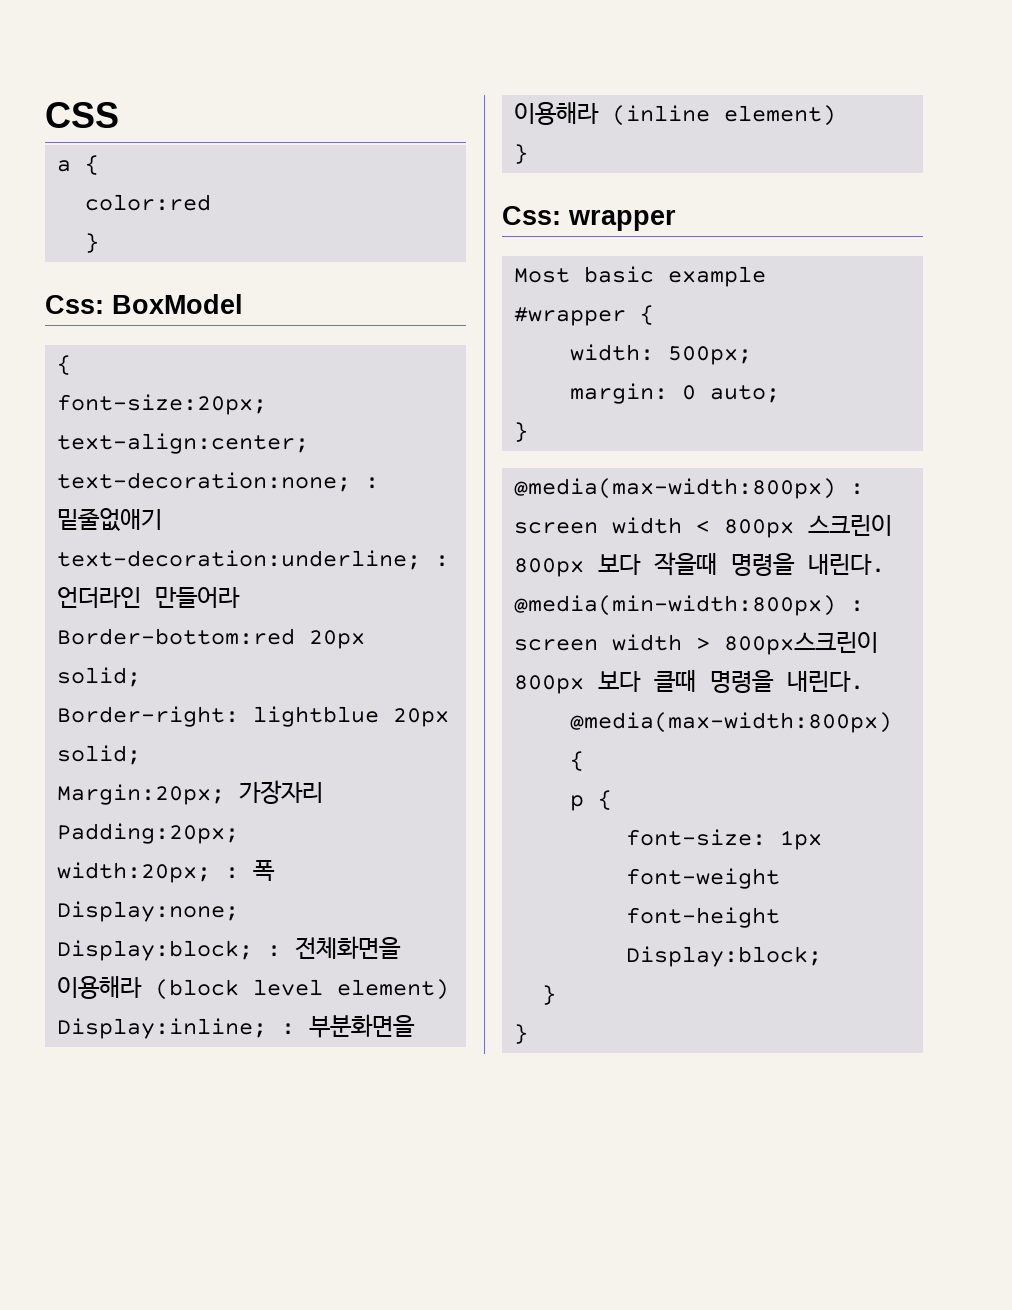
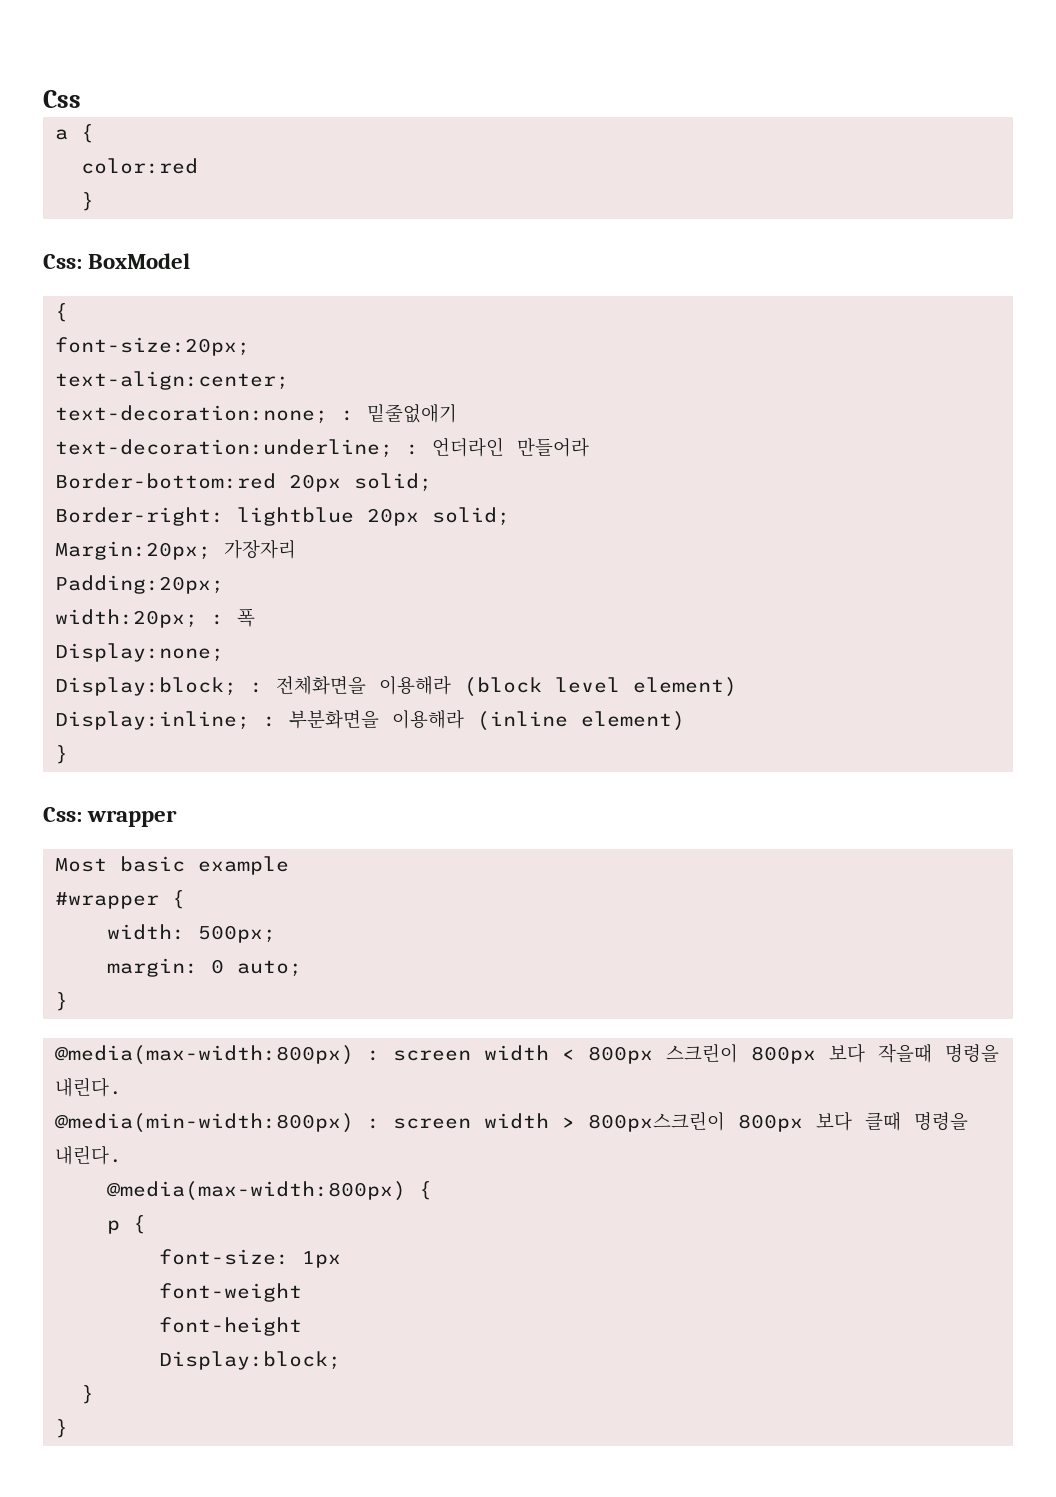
[45,102,119,128] CSS -> [43,90,81,108] Css

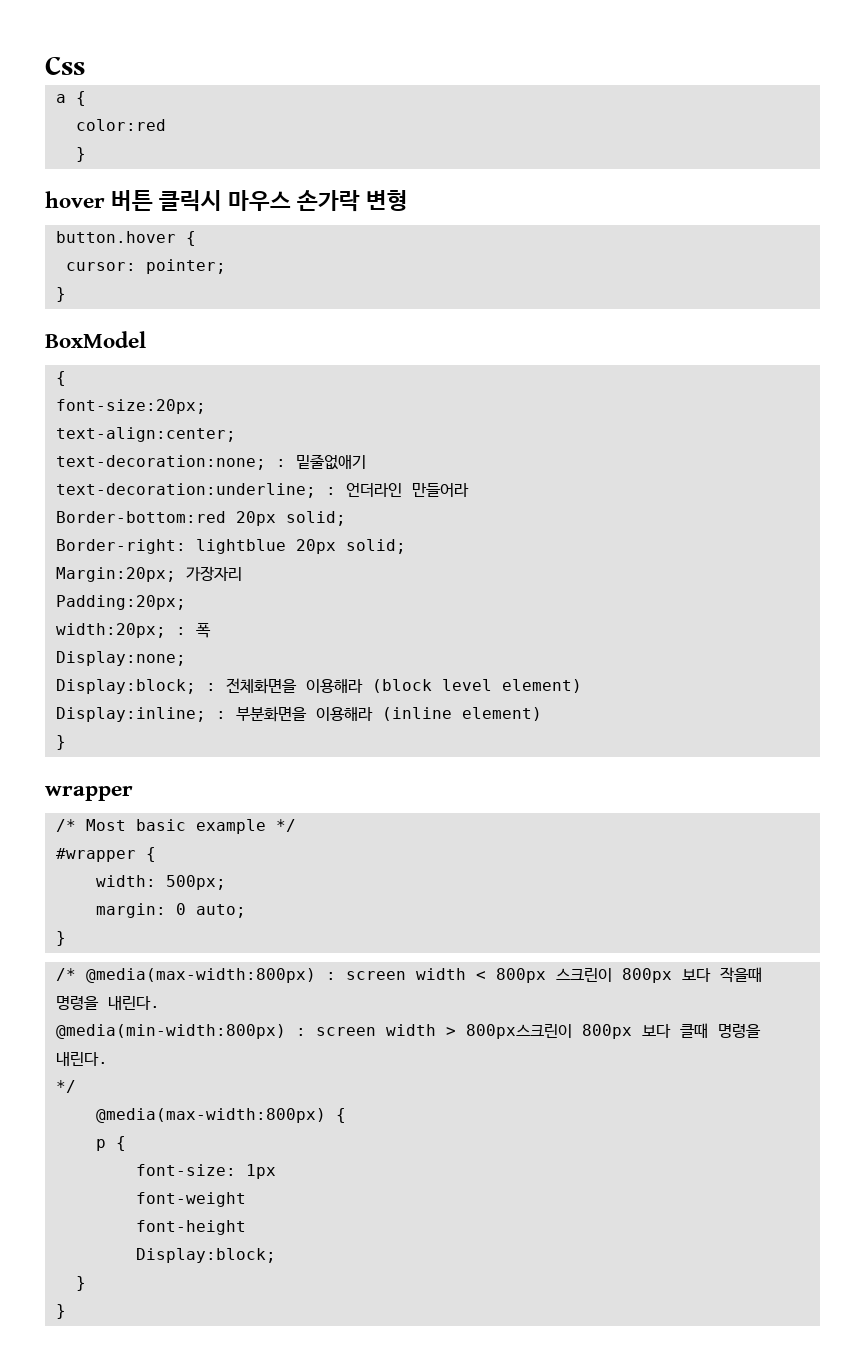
[43,254,82,269] Css: -> [45,190,409,212] [55,231,196,246] [65,259,226,274] [55,287,66,302] hover 버튼 클릭시 마우스 손가락 변형 // button.hover { // cursor: pointer; // } //
[43,807,82,822] Css: -> (66, 742) none
(178, 818) none -> [55,819,76,832] /*
(289, 865) none -> [275,819,296,832] */
(68, 1001) none -> [55,968,76,981] /*
(122, 1155) none -> [55,1080,76,1093] // */

